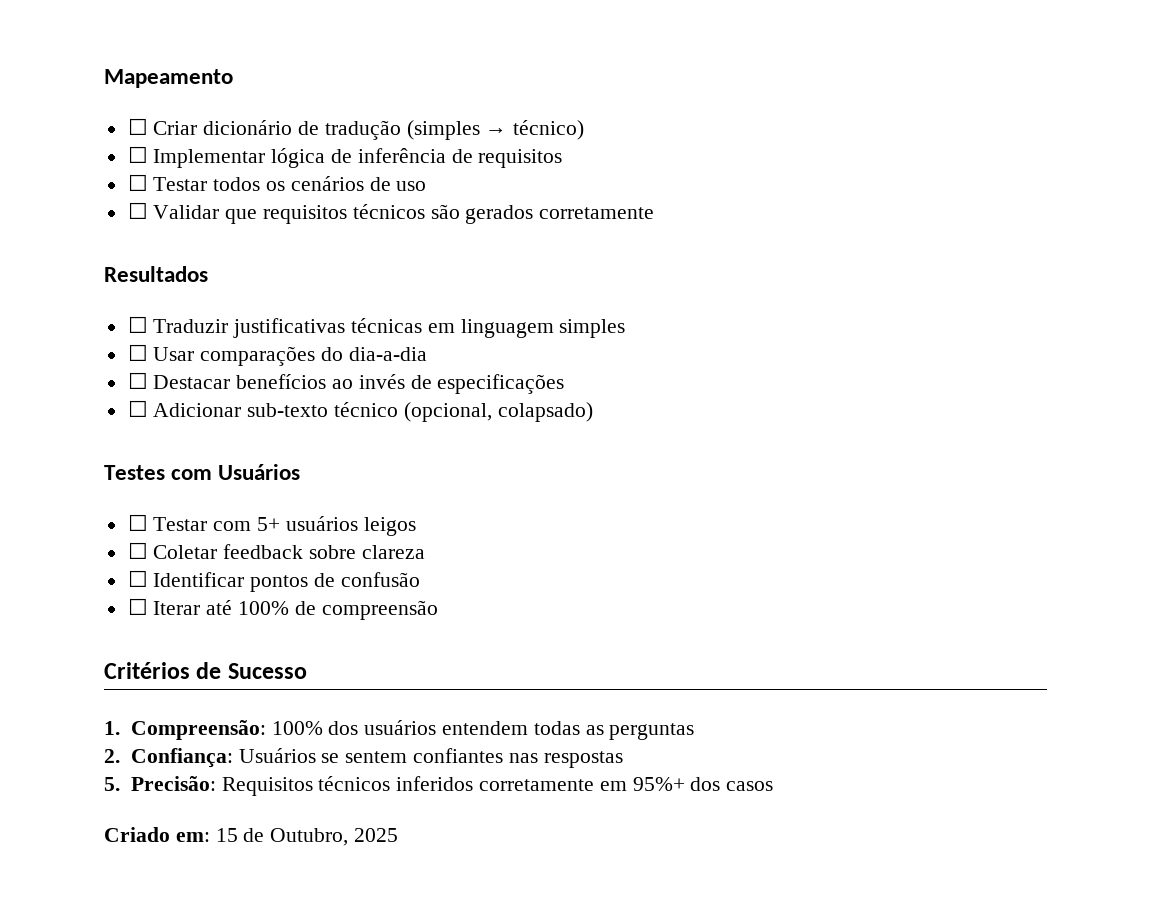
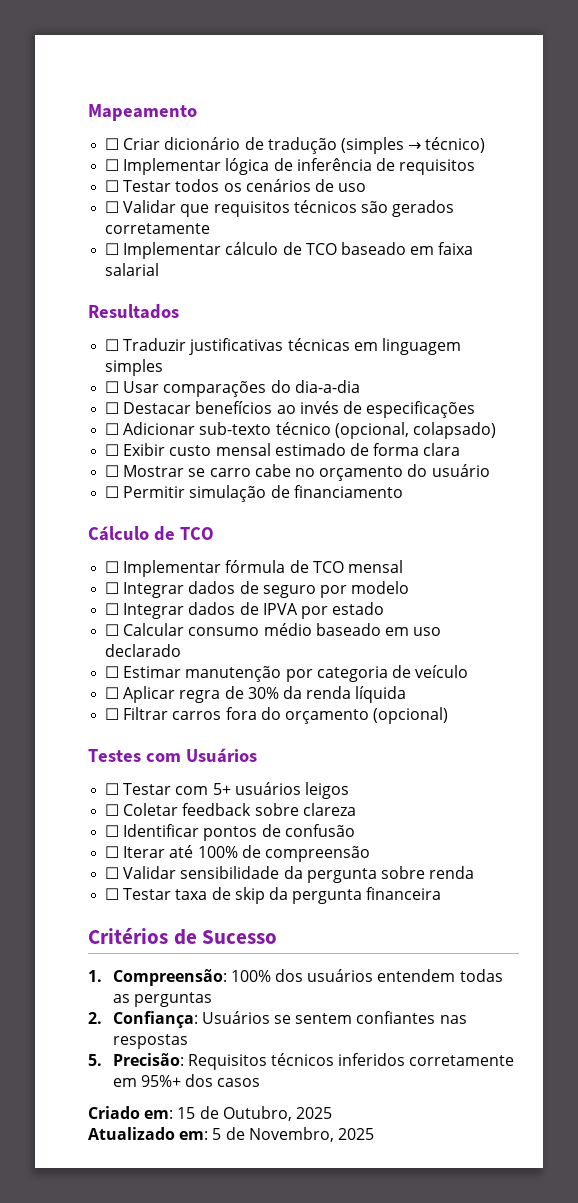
(655, 213) none -> [105,242,474,259] [105,263,160,276] // ☐ Implementar cálculo de TCO baseado em faixa salarial
(593, 412) none -> [105,443,461,456] [105,464,490,481] [105,485,403,502] [88,526,214,541] [105,560,403,577] [105,581,410,598] [105,602,385,619] [105,623,442,636] [105,644,182,657] [105,665,469,682] [105,686,407,703] [105,707,449,724] // ☐ Exibir custo mensal estimado de forma clara // ☐ Mostrar se carro cabe no orçamento do usuário // ☐ Permitir simulação de financiamento // Cálculo de TCO // ☐ Implementar fórmula de TCO mensal // ☐ Integrar dados de seguro por modelo // ☐ Integrar dados de IPVA por estado // ☐ Calcular consumo médio baseado em uso declarado // ☐ Estimar manutenção por categoria de veículo // ☐ Aplicar regra de 30% da renda líquida // ☐ Filtrar carros fora do orçamento (opcional)
(438, 610) none -> [105,866,475,883] [105,887,442,904] // ☐ Validar sensibilidade da pergunta sobre renda // ☐ Testar taxa de skip da pergunta financeira
(399, 835) none -> [88,1127,374,1142] // Atualizado em: 5 de Novembro, 2025

